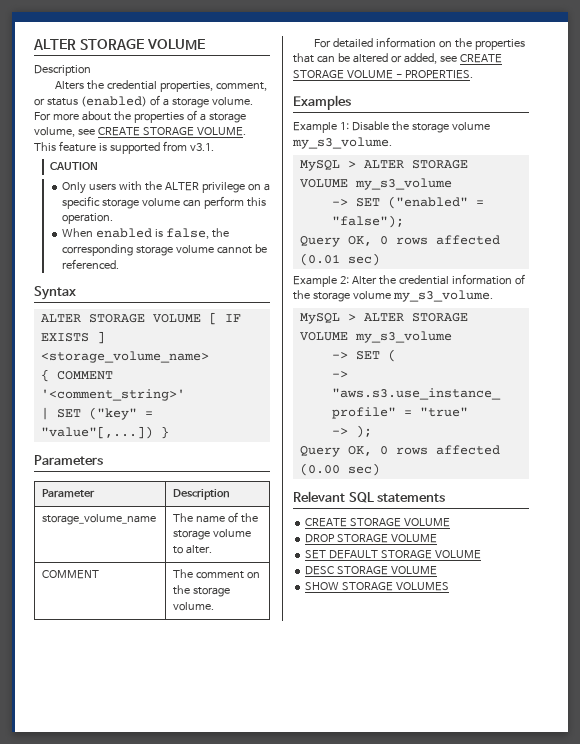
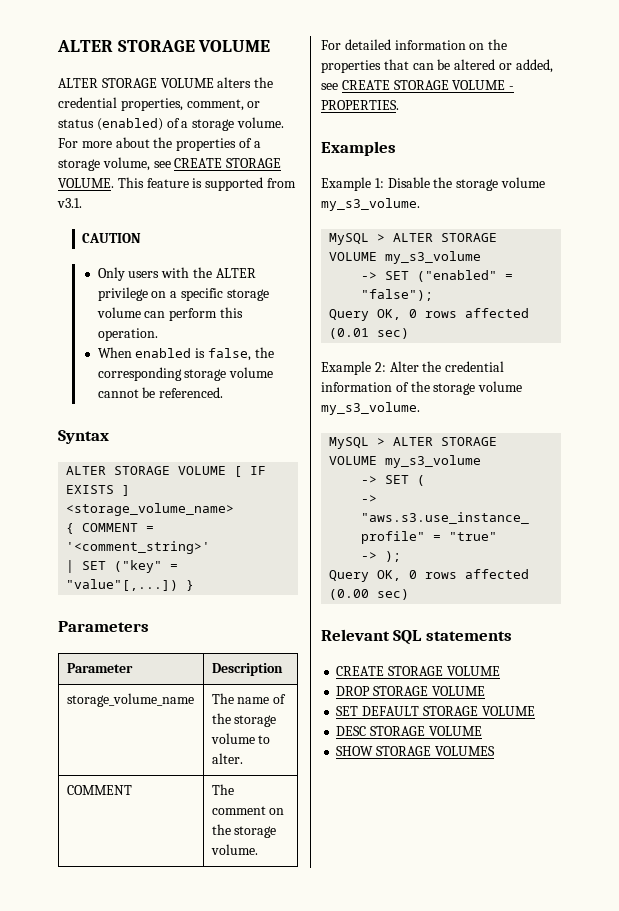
[34,65,91,76] [55,81,85,90] Description // Alters -> [58,77,252,88] ALTER STORAGE VOLUME alters
(113, 375) none -> [146,526,155,532] =

